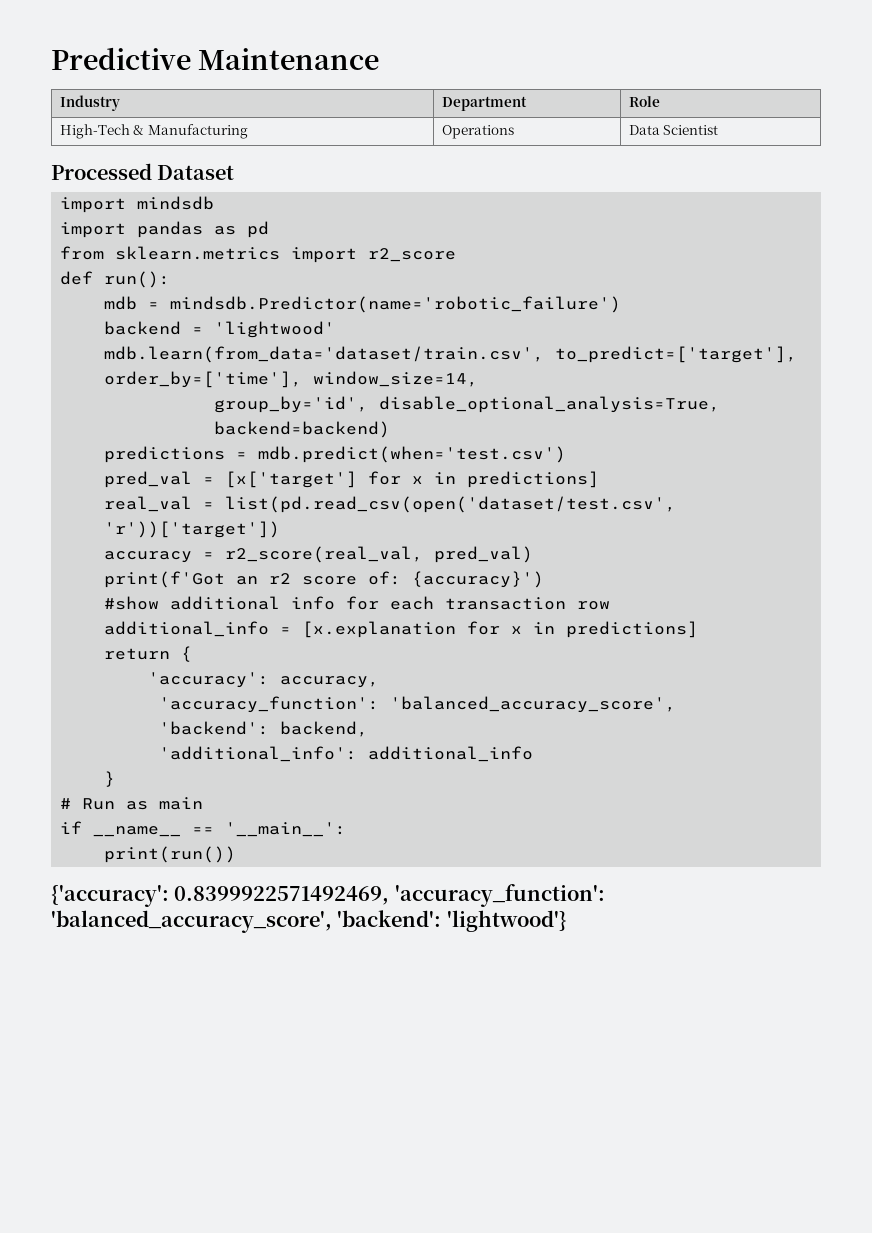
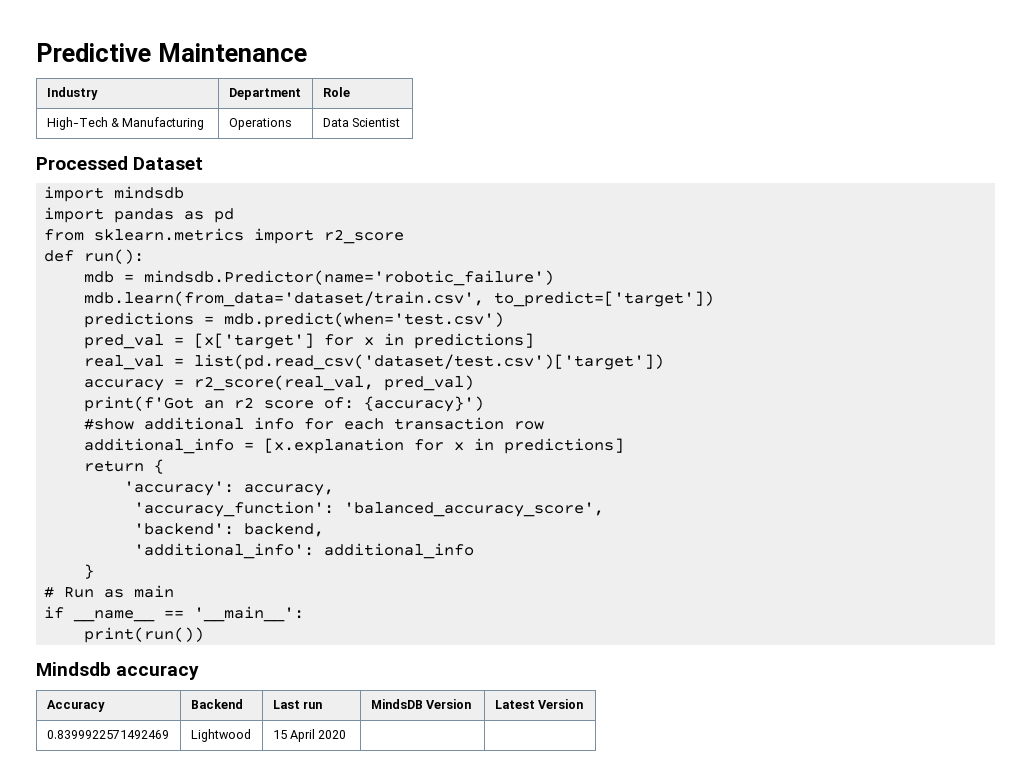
[104,321,335,338] [104,346,797,363] [104,371,478,388] [214,396,720,413] [214,421,390,438] backend = 'lightwood' // mdb.learn(from_data='dataset/train.csv', to_predict=['target'], order_by=['time'], window_size=14, // group_by='id', disable_optional_analysis=True, backend=backend) -> [84,291,715,307] mdb.learn(from_data='dataset/train.csv', to_predict=['target'])
[225,496,676,513] [104,521,280,538] list(pd.read_csv(open('dataset/test.csv', 'r'))['target']) -> [194,354,665,370] list(pd.read_csv('dataset/test.csv')['target'])
[51,884,605,907] [51,910,567,933] {'accuracy': 0.8399922571492469, 'accuracy_function': 'balanced_accuracy_score', 'backend': 'lightwood'} -> [36,662,200,680] [46,700,105,712] [190,699,243,709] [272,700,323,709] [370,699,472,709] [494,699,584,709] [46,730,169,739] [190,729,251,742] [272,729,347,742] Mindsdb accuracy // Accuracy | Backend | Last run | MindsDB Version | Latest Version // 0.8399922571492469 | Lightwood | 15 April 2020 | |

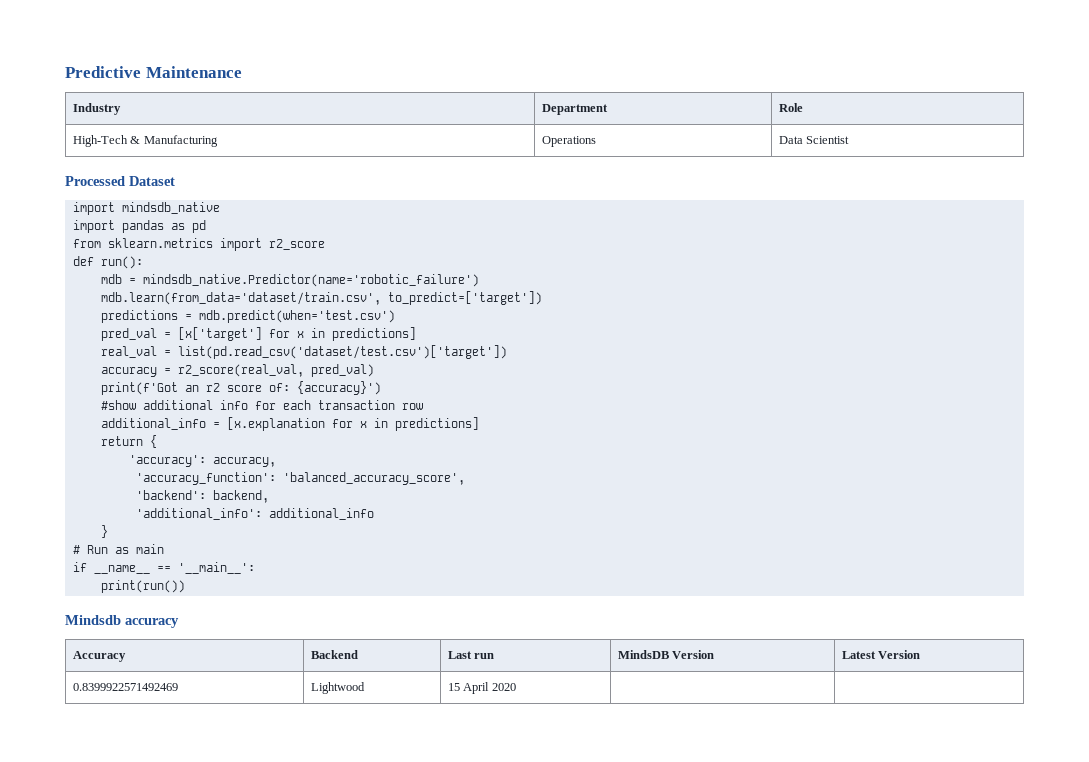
[114,186,185,199] mindsdb -> [121,202,220,214] mindsdb_native
[144,270,555,286] mindsdb.Predictor(name='robotic_failure') -> [142,274,479,287] mindsdb_native.Predictor(name='robotic_failure')

